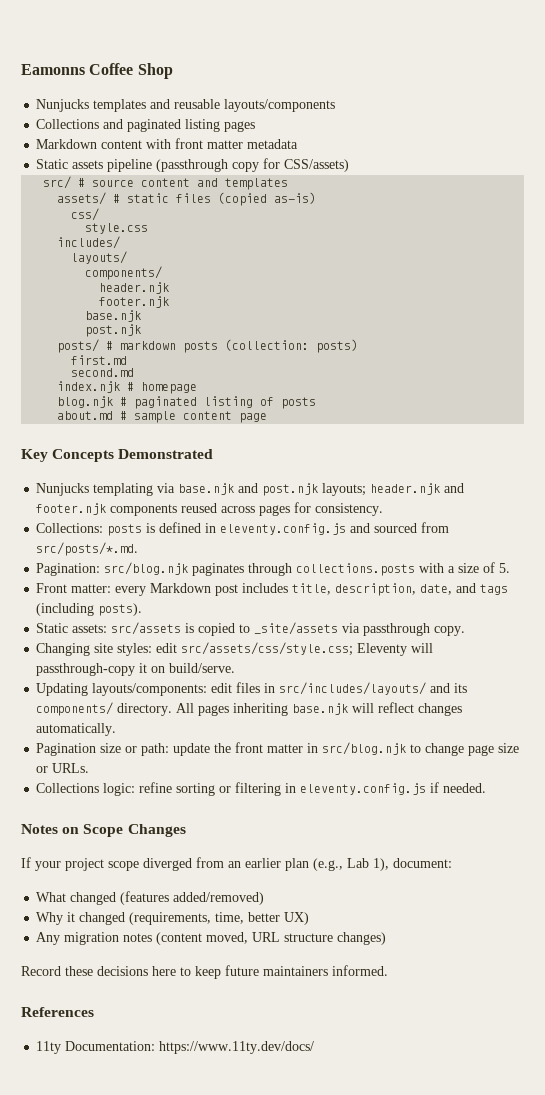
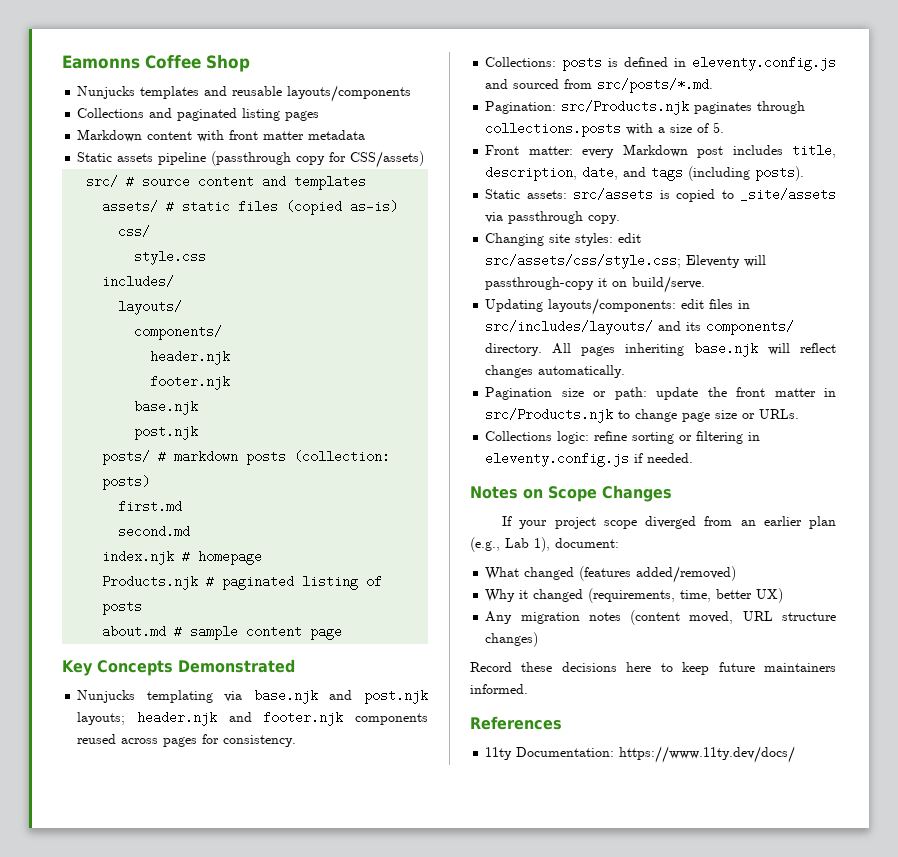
[57,396,114,408] blog.njk -> [102,575,199,590] Products.njk
[104,562,189,575] src/blog.njk -> [561,100,690,115] src/Products.njk
[322,742,407,755] src/blog.njk -> [485,408,614,423] src/Products.njk

